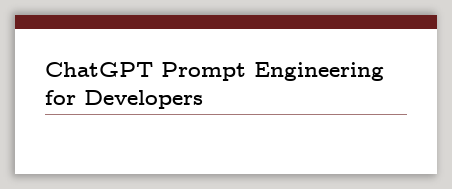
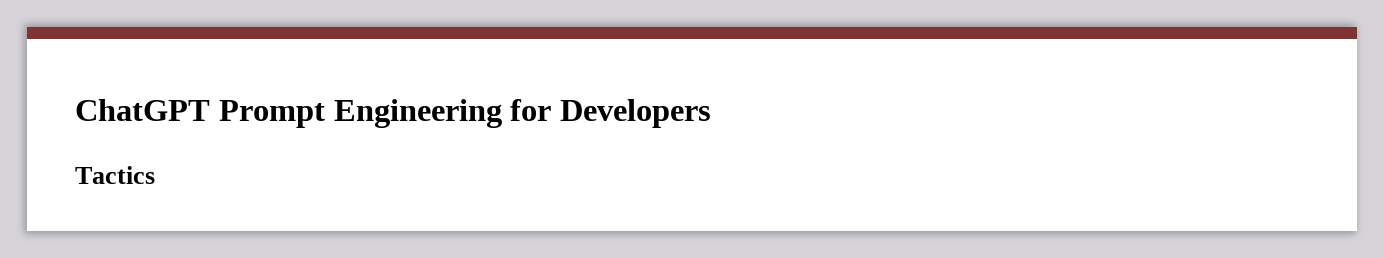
(203, 99) none -> [75,166,155,184] // Tactics

